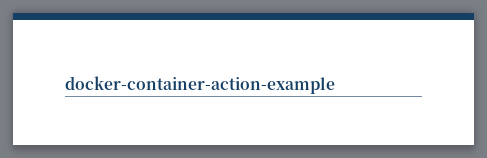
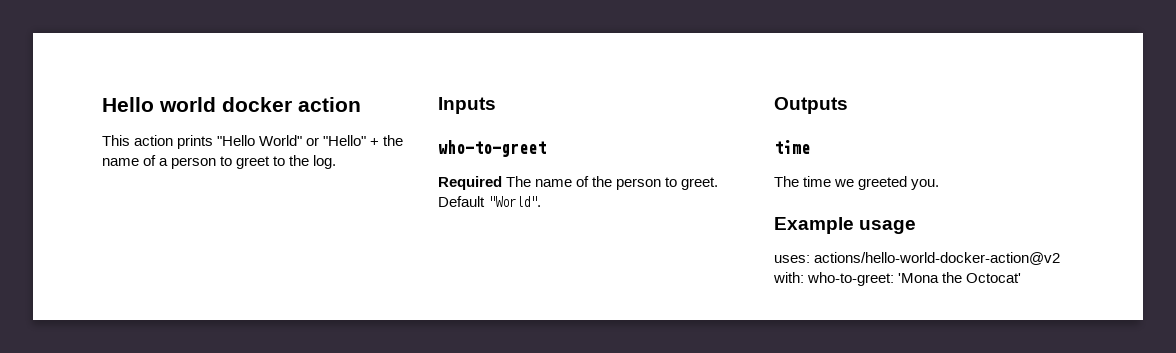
[65,76,335,94] docker-container-action-example -> [102,97,361,112] [102,135,404,149] [102,155,337,169] [438,97,496,114] [438,140,546,157] [438,176,719,190] [438,196,542,207] [774,97,848,114] [774,140,810,154] [774,176,940,190] [774,217,917,234] [774,252,1061,265] [773,272,1022,286] Hello world docker action // This action prints "Hello World" or "Hello" + the name of a person to greet to the log. // Inputs // who-to-greet // Required The name of the person to greet. Default "World". // Outputs // time // The time we greeted you. // Example usage // uses: actions/hello-world-docker-action@v2 with: who-to-greet: 'Mona the Octocat'

